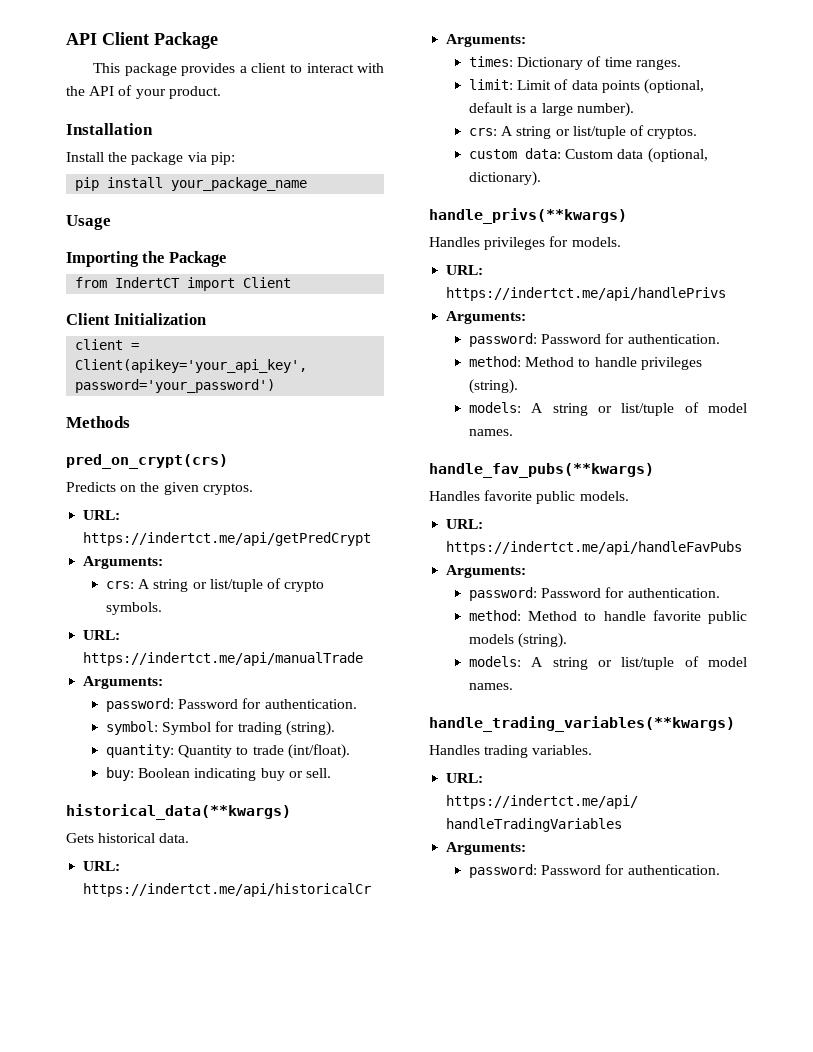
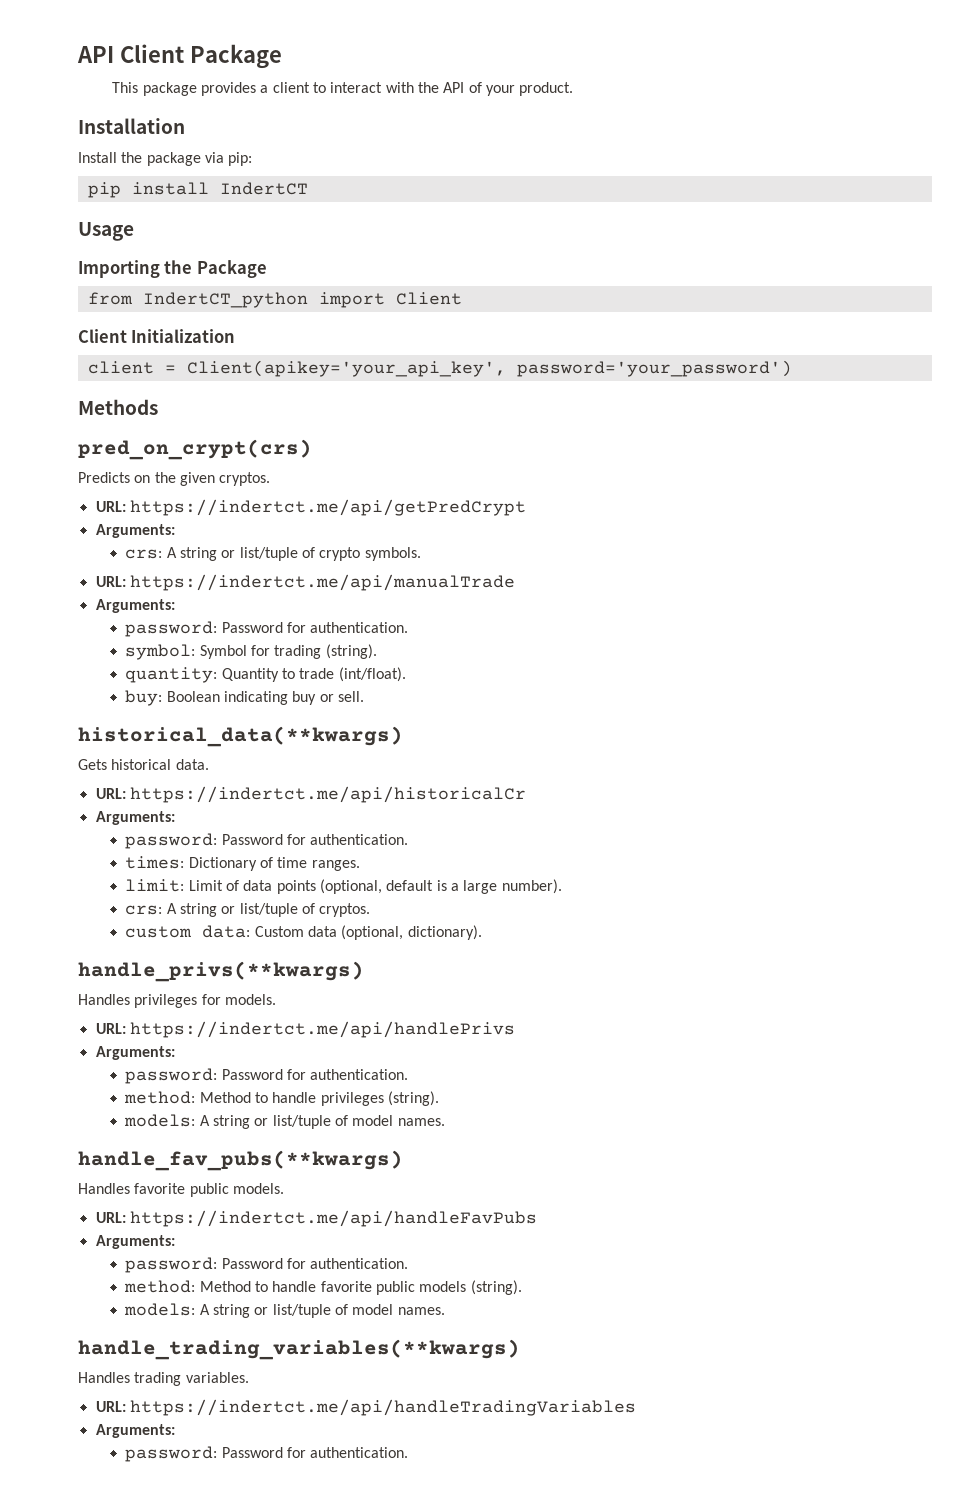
[171,177,308,191] your_package_name -> [219,182,308,195] IndertCT
[115,277,181,288] IndertCT -> [142,292,308,308] IndertCT_python
(527, 40) none -> [125,833,409,849] // password: Password for authentication.

